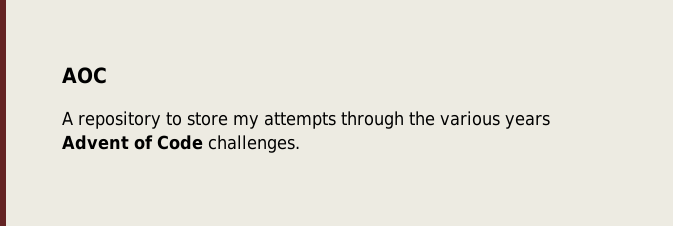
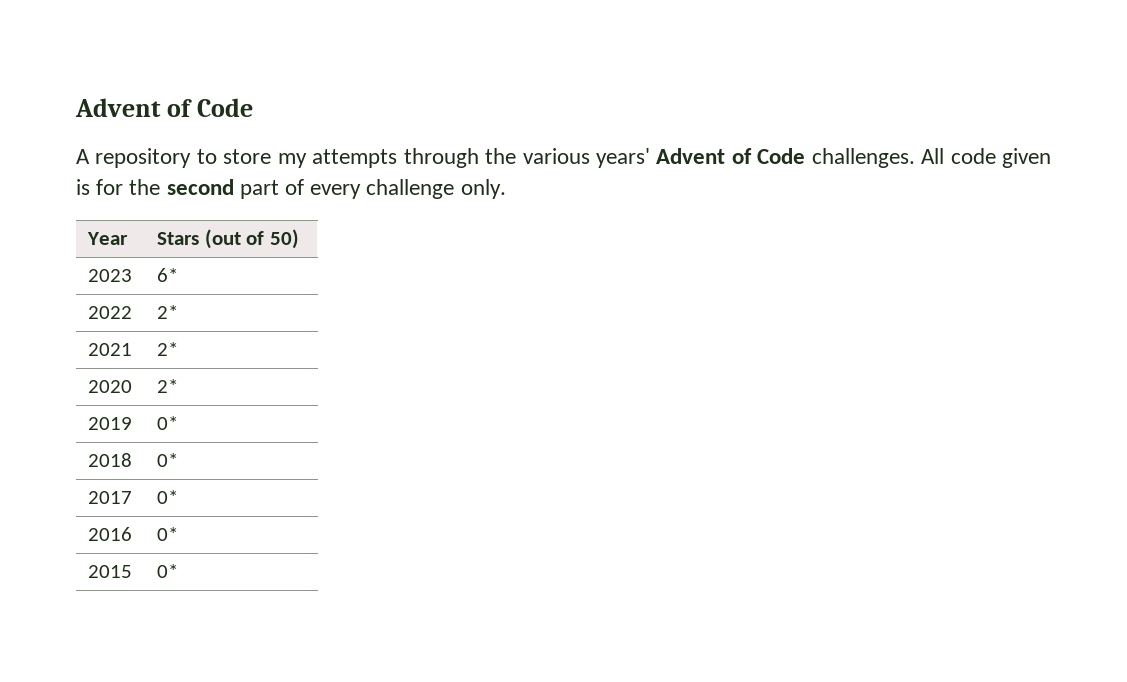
[62,67,107,84] AOC -> [75,98,253,117] Advent of Code
[505,114,550,129] years -> [595,148,650,168] years'
(300, 144) none -> [921,148,1051,168] [76,179,506,199] [87,232,129,245] [157,229,299,249] [88,269,133,282] [157,268,179,282] [88,306,133,319] [157,305,179,319] [88,343,133,356] [157,342,179,356] [88,380,133,393] [157,379,179,393] [88,417,133,430] [157,416,179,430] [88,453,133,467] [157,453,179,467] [88,491,133,504] [157,490,179,504] [88,527,133,541] [157,527,179,541] [88,565,133,578] [157,564,179,578] All code given is for the second part of every challenge only. // Year | Stars (out of 50) // 2023 | 6* // 2022 | 2* // 2021 | 2* // 2020 | 2* // 2019 | 0* // 2018 | 0* // 2017 | 0* // 2016 | 0* // 2015 | 0*

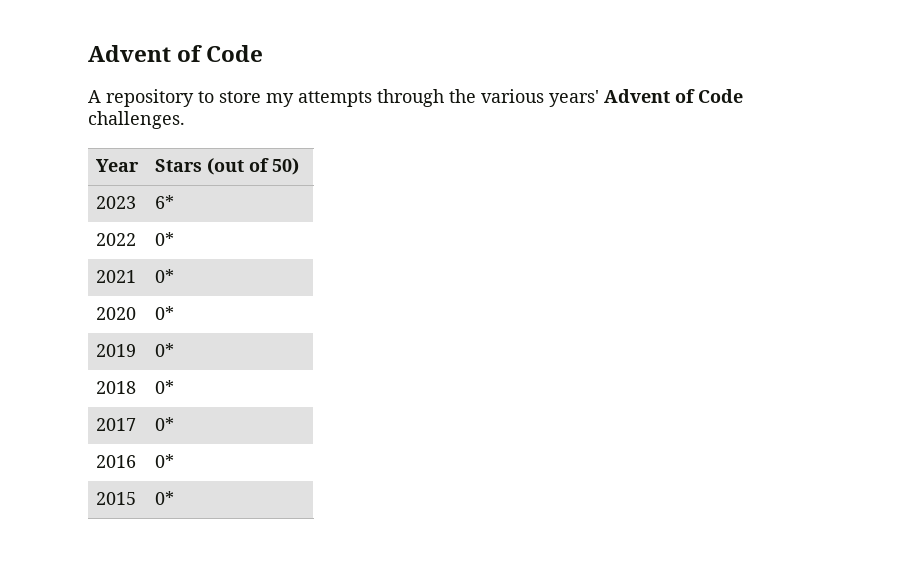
[921,148,1051,168] [76,179,506,199] All code given is for the second part of every challenge only. -> (185, 120) none
[157,305,179,319] 2* -> [155,232,175,246] 0*
[157,342,179,356] 2* -> [155,269,175,283] 0*
[157,379,179,393] 2* -> [155,306,175,320] 0*

